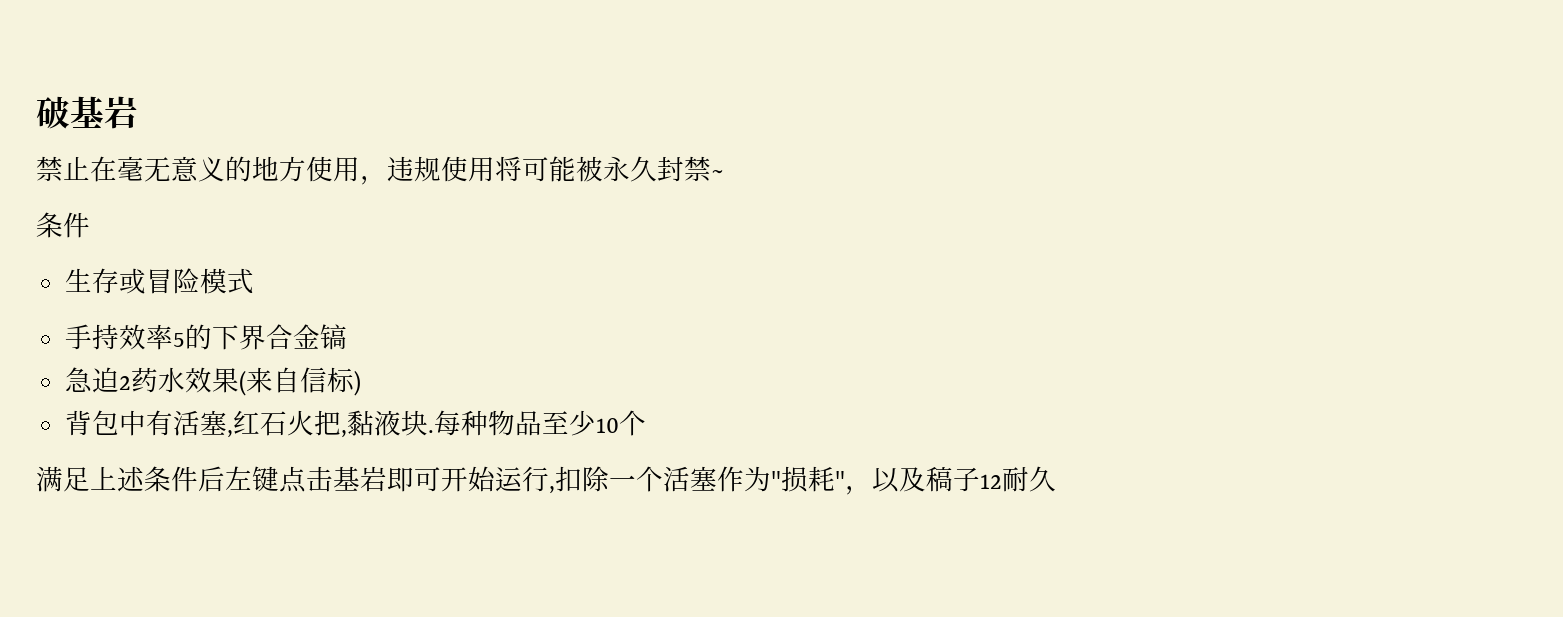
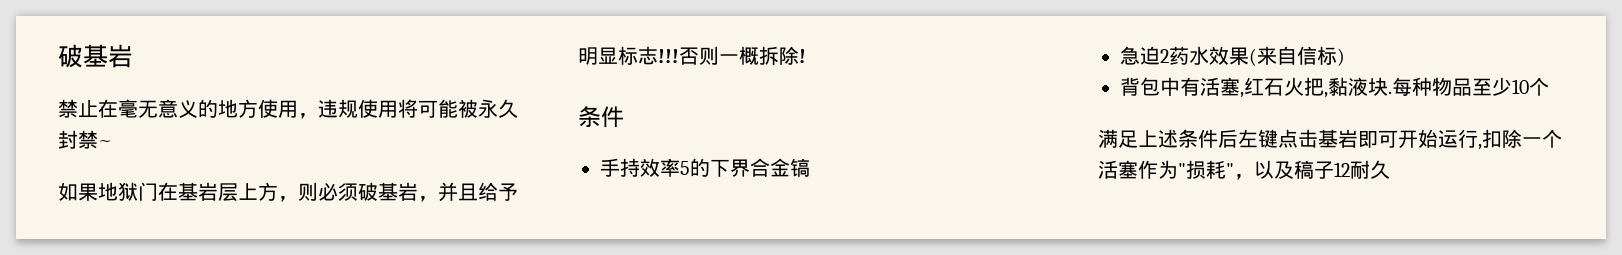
[36,212,90,238] [65,268,255,294] 条件 // 生存或冒险模式 -> [58,182,518,202] [578,46,806,65] [578,106,624,128] 如果地狱门在基岩层上方，则必须破基岩，并且给予明显标志!!!否则一概拆除! // 条件

